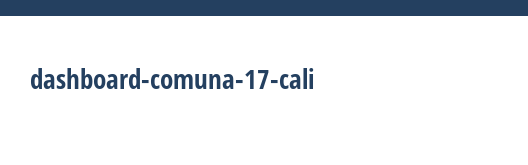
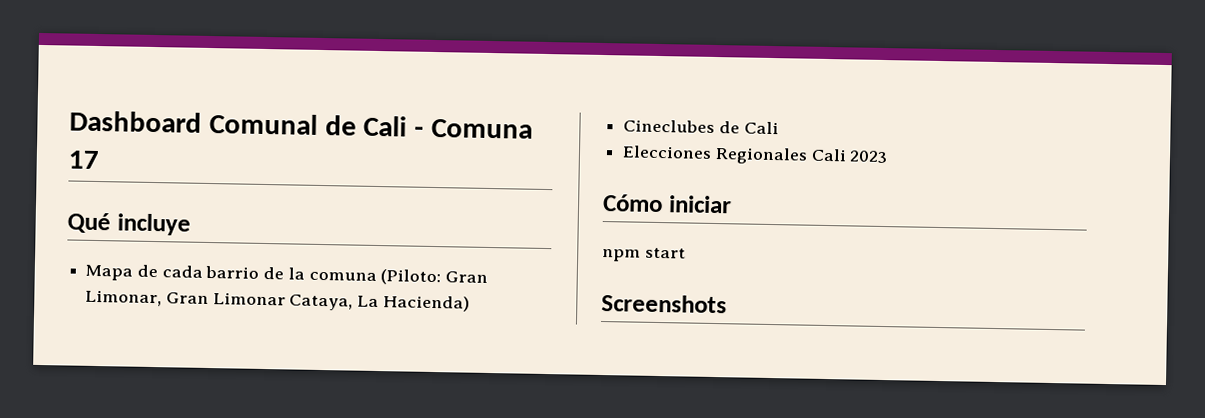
[30,68,315,89] dashboard-comuna-17-cali -> [69,110,534,139] [68,150,99,170] [67,212,191,236] [85,264,489,286] [85,289,470,312] [623,119,779,135] [622,145,889,165] [602,194,732,214] [602,247,686,262] [601,293,727,314] Dashboard Comunal de Cali - Comuna 17 // Qué incluye // Mapa de cada barrio de la comuna (Piloto: Gran Limonar, Gran Limonar Cataya, La Hacienda) // Cineclubes de Cali // Elecciones Regionales Cali 2023 // Cómo iniciar // npm start // Screenshots

